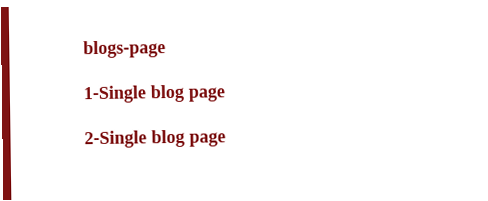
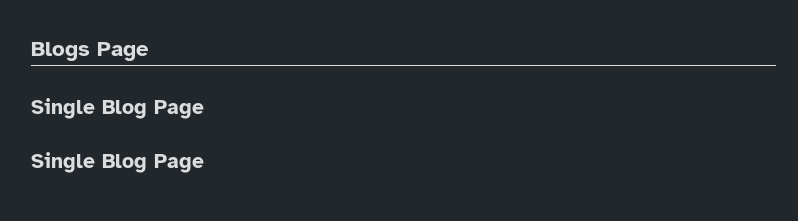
[83,40,166,59] [83,84,226,104] [84,129,226,149] blogs-page // 1-Single blog page // 2-Single blog page -> [31,42,149,61] [31,98,204,119] [31,152,204,173] Blogs Page // Single Blog Page // Single Blog Page

